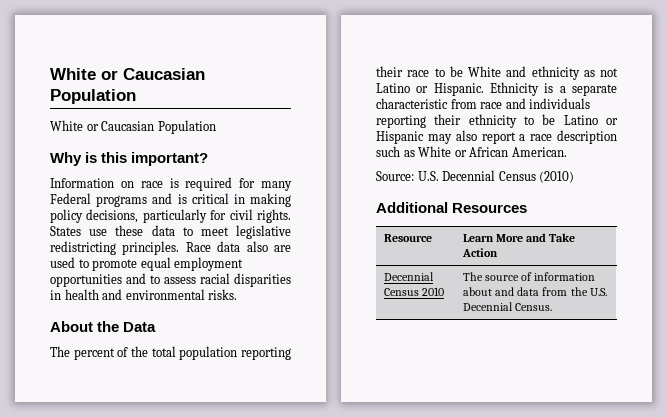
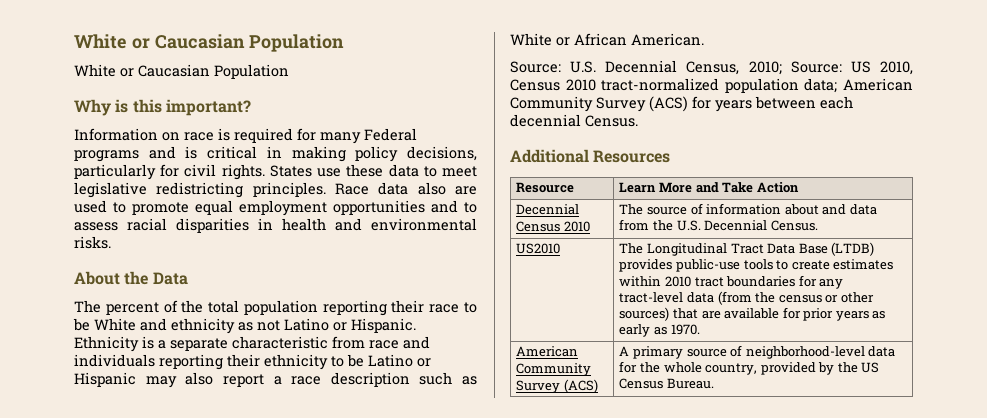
[498,171,575,183] Census (2010) -> [686,61,913,75] [510,78,913,93] [510,96,853,112] [510,114,638,127] Census, 2010; Source: US 2010, Census 2010 tract-normalized population data; American Community Survey (ACS) for years between each decennial Census.
(553, 307) none -> [516,243,561,254] [619,242,875,256] [619,259,894,272] [619,275,844,289] [619,291,874,305] [619,307,886,321] [619,324,700,337] [516,346,579,357] [516,363,592,376] [516,379,598,393] [619,345,896,359] [619,361,880,375] [619,378,714,389] // US2010 | The Longitudinal Tract Data Base (LTDB) provides public-use tools to create estimates within 2010 tract boundaries for any tract-level data (from the census or other sources) that are available for prior years as early as 1970. // American Community Survey (ACS) | A primary source of neighborhood-level data for the whole country, provided by the US Census Bureau.

